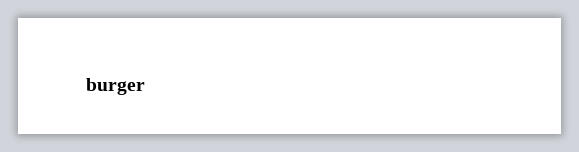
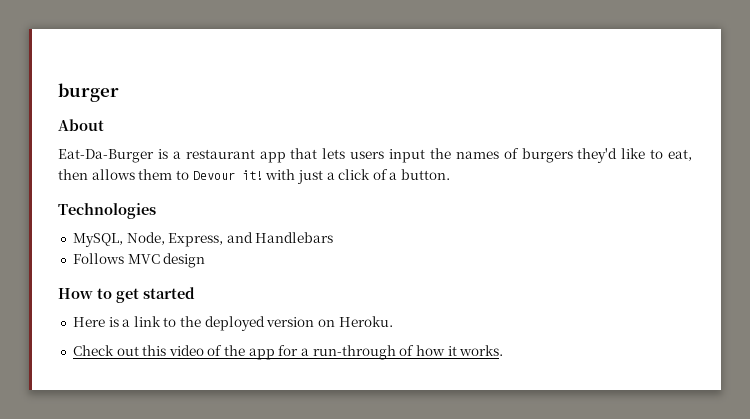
(145, 86) none -> [58,119,104,131] [58,148,692,163] [58,169,451,184] [58,203,156,219] [72,232,334,247] [72,253,206,268] [58,287,195,303] [72,316,393,331] [72,345,504,360] // About // Eat-Da-Burger is a restaurant app that lets users input the names of burgers they'd like to eat, then allows them to Devour it! with just a click of a button. // Technologies // MySQL, Node, Express, and Handlebars // Follows MVC design // How to get started // Here is a link to the deployed version on Heroku. // Check out this video of the app for a run-through of how it works.

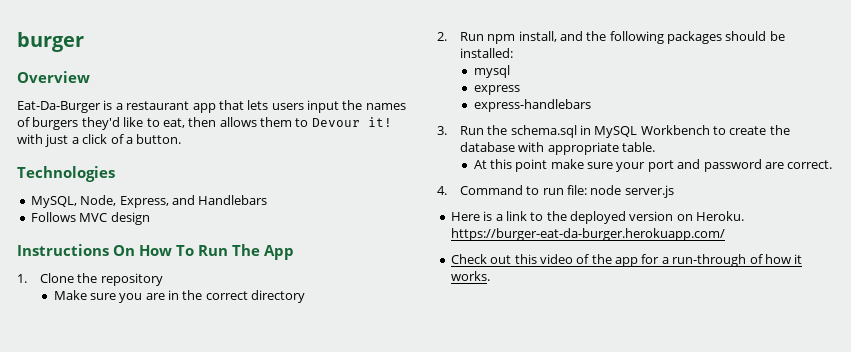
[58,119,104,131] About -> [17,71,90,83] Overview
[58,287,195,303] How to get started -> [17,244,294,260] [17,273,163,286] [53,290,306,303] [437,31,785,44] [459,48,513,58] [473,65,510,78] [473,85,520,95] [473,99,591,112] [437,125,790,138] [459,142,655,155] [473,159,833,172] [437,185,674,198] Instructions On How To Run The App // 1. Clone the repository // Make sure you are in the correct directory // 2. Run npm install, and the following packages should be installed: // mysql // express // express-handlebars // 3. Run the schema.sql in MySQL Workbench to create the database with appropriate table. // At this point make sure your port and password are correct. // 4. Command to run file: node server.js
(393, 321) none -> [450,228,725,241] https://burger-eat-da-burger.herokuapp.com/

